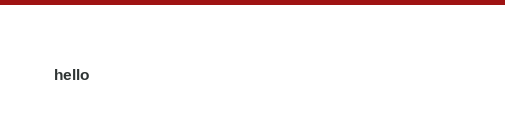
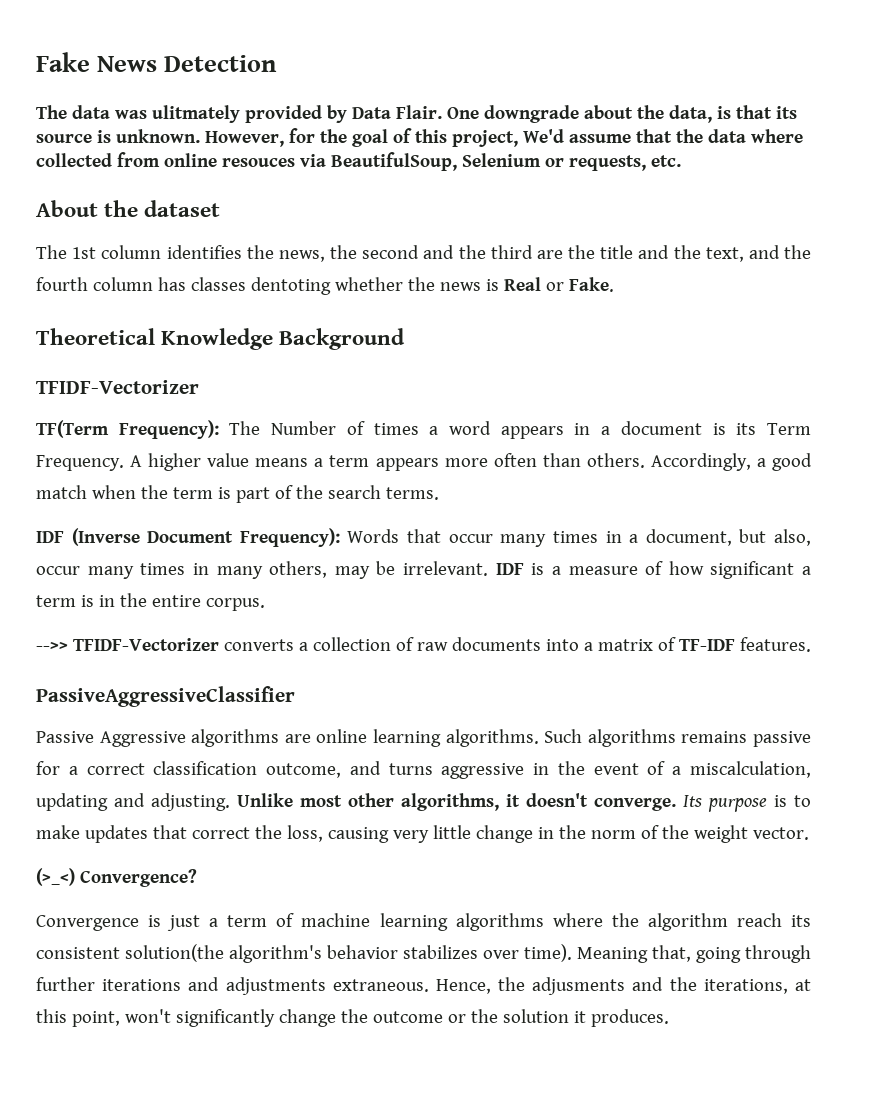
[54,69,89,80] hello -> [36,52,278,72] [36,105,797,123] [36,128,803,147] [36,152,681,171] [36,200,221,217] [36,245,811,262] [36,277,614,295] [36,328,406,350] [36,380,199,394] [36,420,811,439] [36,453,812,471] [36,485,439,503] [36,528,811,547] [36,561,811,579] [36,593,265,611] [36,637,811,652] [36,686,295,707] [36,729,812,747] [36,761,811,779] [36,793,811,812] [36,825,809,843] [36,868,197,887] [36,913,812,931] [36,944,811,963] [36,977,811,995] [36,1009,669,1027] Fake News Detection // The data was ulitmately provided by Data Flair. One downgrade about the data, is that its source is unknown. However, for the goal of this project, We'd assume that the data where collected from online resouces via BeautifulSoup, Selenium or requests, etc. // About the dataset // The 1st column identifies the news, the second and the third are the title and the text, and the fourth column has classes dentoting whether the news is Real or Fake. // Theoretical Knowledge Background // TFIDF-Vectorizer // TF(Term Frequency): The Number of times a word appears in a document is its Term Frequency. A higher value means a term appears more often than others. Accordingly, a good match when the term is part of the search terms. // IDF (Inverse Document Frequency): Words that occur many times in a document, but also, occur many times in many others, may be irrelevant. IDF is a measure of how significant a term is in the entire corpus. // -->> TFIDF-Vectorizer converts a collection of raw documents into a matrix of TF-IDF features. // PassiveAggressiveClassifier // Passive Aggressive algorithms are online learning algorithms. Such algorithms remains passive for a correct classification outcome, and turns aggressive in the event of a miscalculation, updating and adjusting. Unlike most other algorithms, it doesn't converge. Its purpose is to make updates that correct the loss, causing very little change in the norm of the weight vector. // (>_<) Convergence? // Convergence is just a term of machine learning algorithms where the algorithm reach its consistent solution(the algorithm's behavior stabilizes over time). Meaning that, going through further iterations and adjustments extraneous. Hence, the adjusments and the iterations, at this point, won't significantly change the outcome or the solution it produces.

